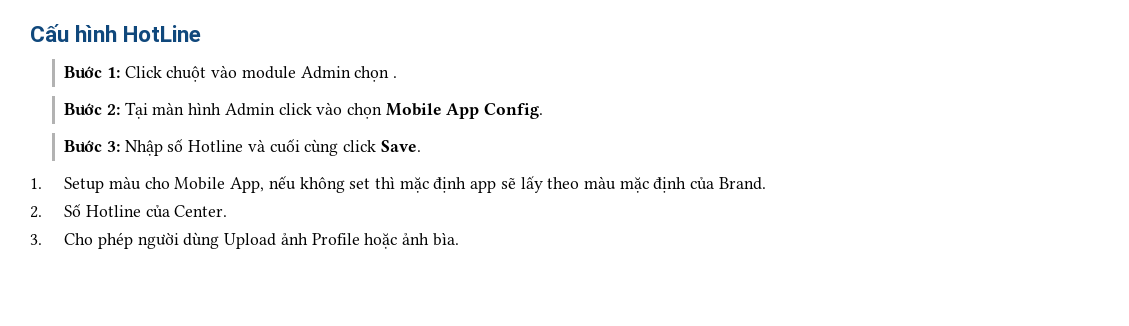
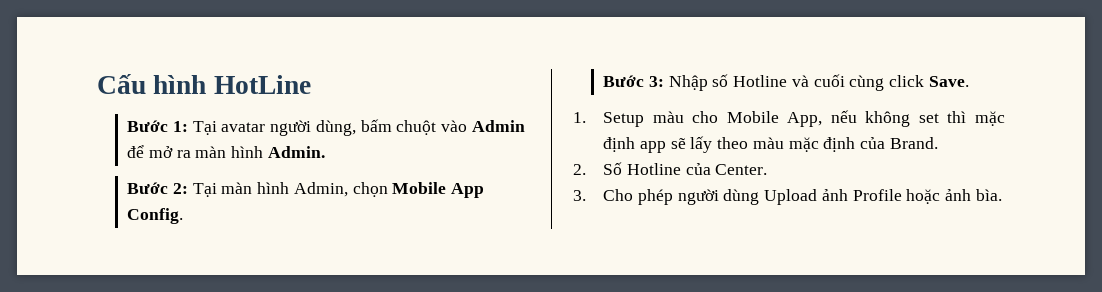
[124,65,397,82] Click chuột vào module Admin chọn . -> [192,119,525,136] [127,145,325,158] Tại avatar người dùng, bấm chuột vào Admin để mở ra màn hình Admin.
[224,102,343,116] Admin click vào -> [293,182,348,197] Admin,

